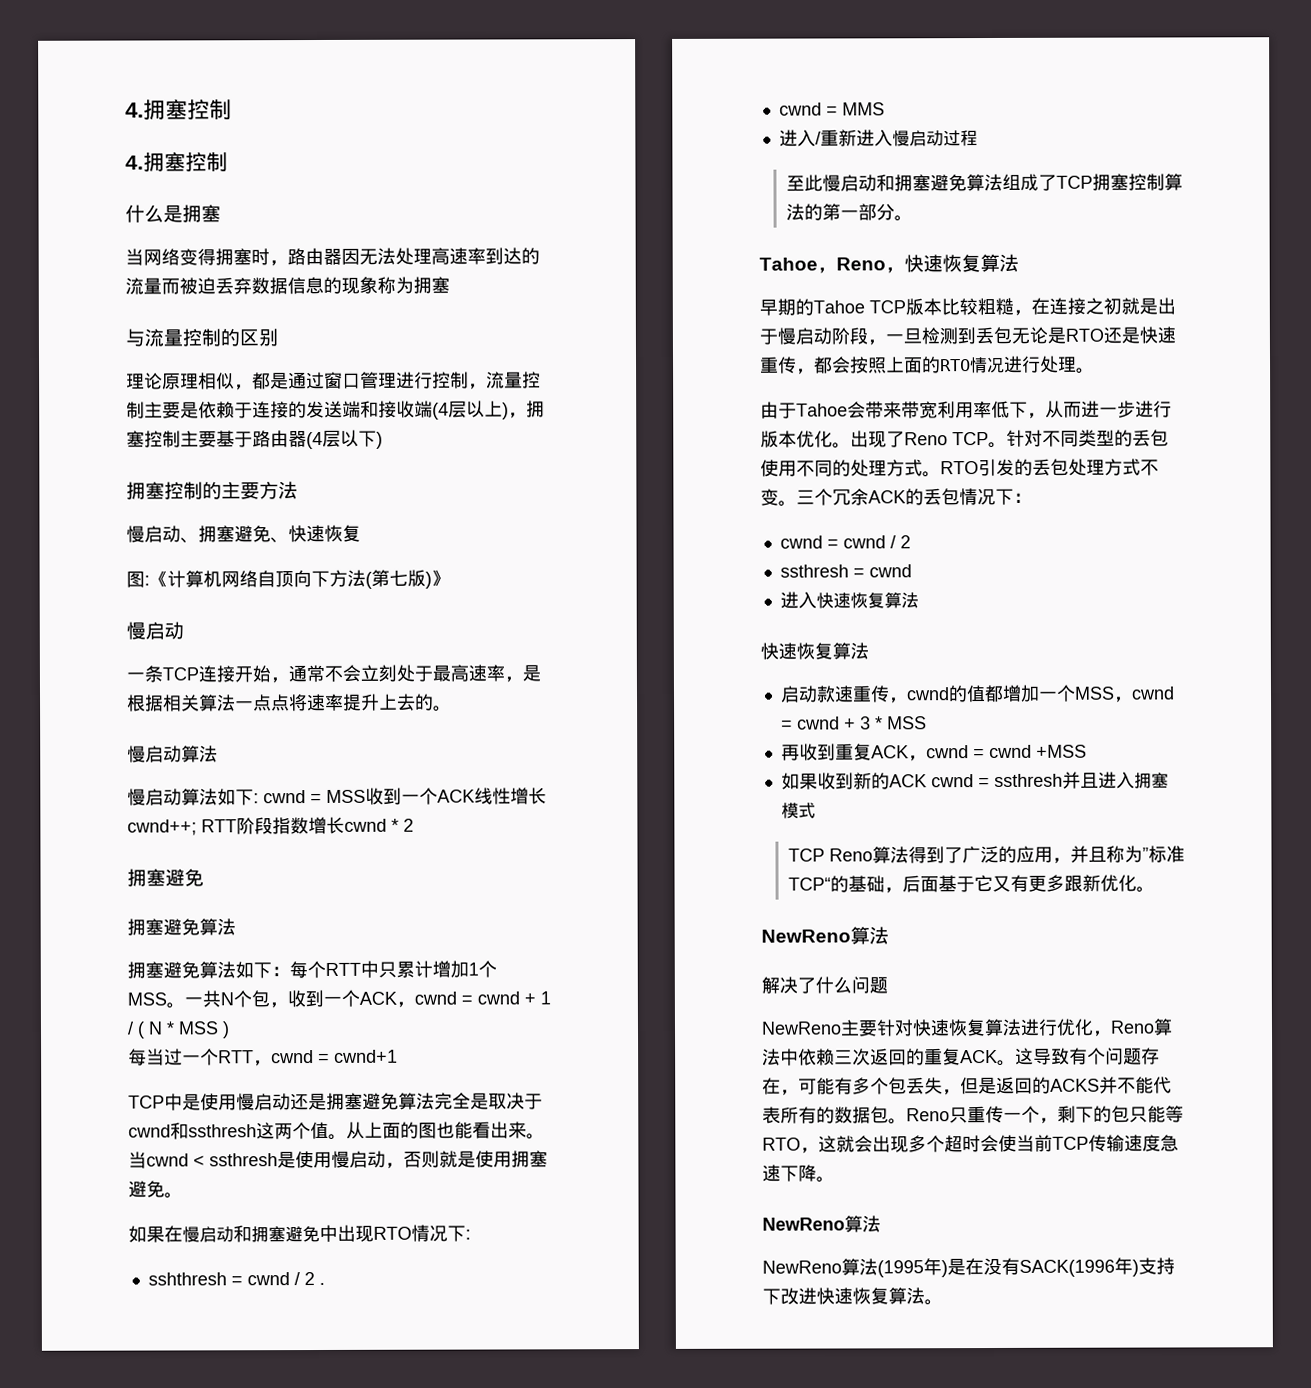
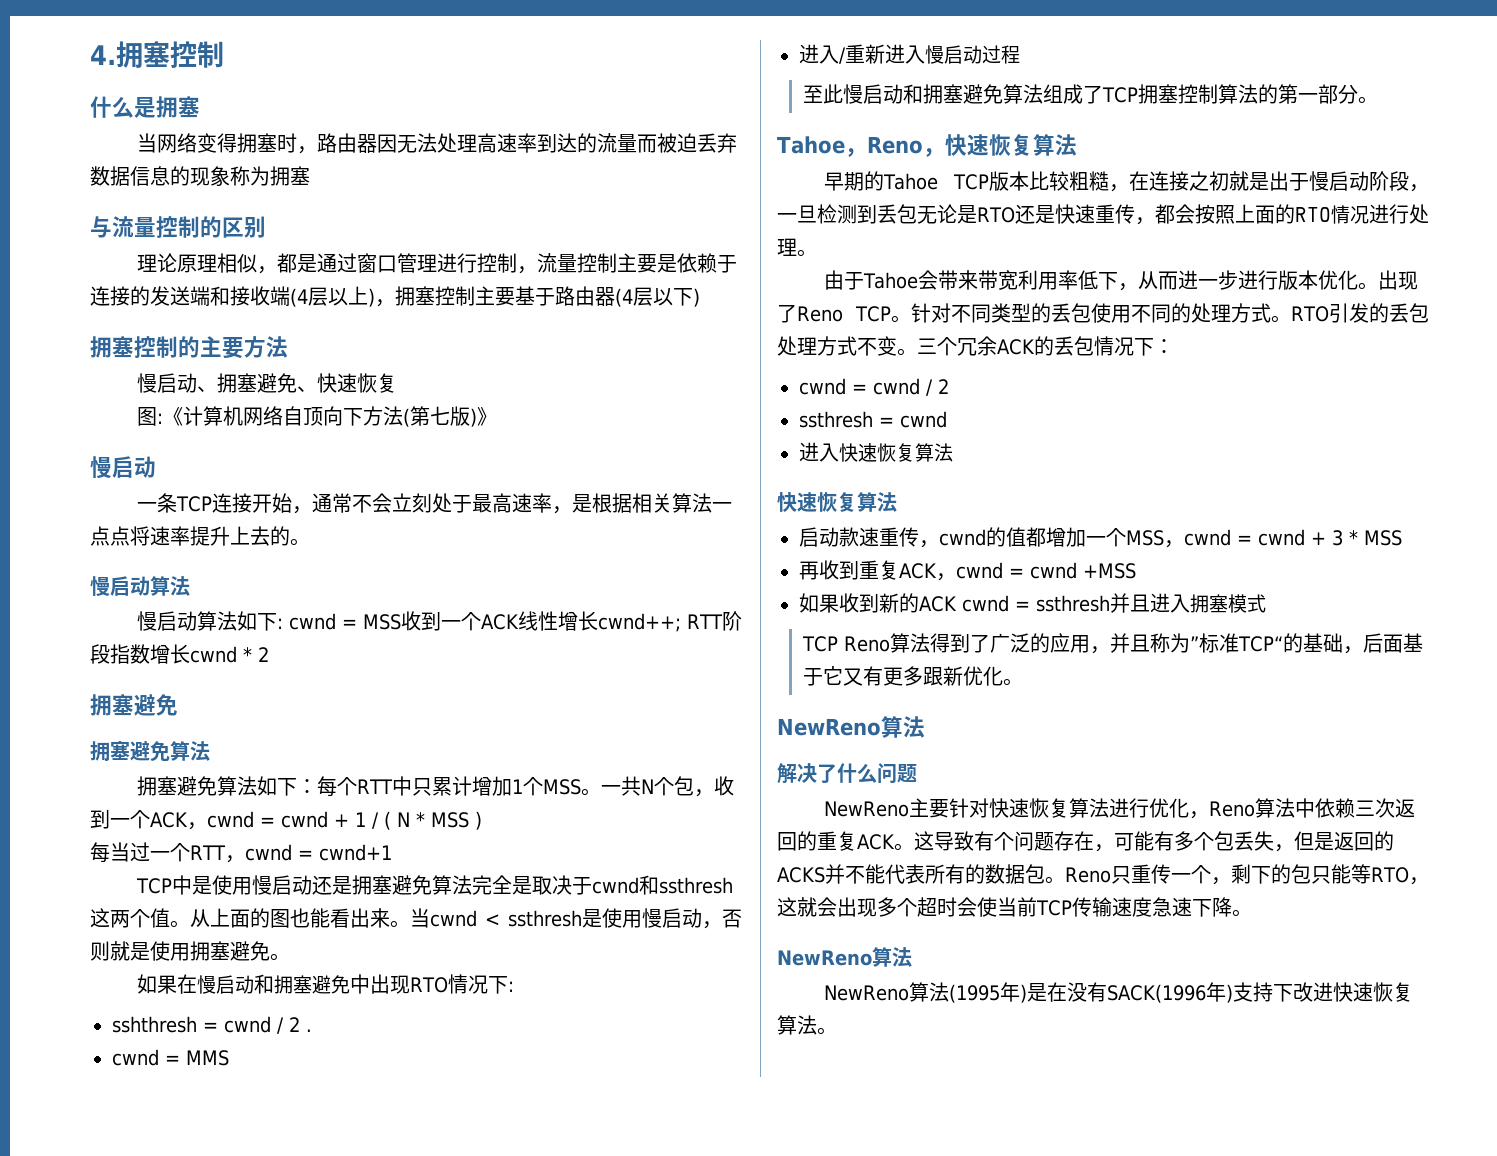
[125,99,232,120] [125,151,228,172] 4.拥塞控制 // 4.拥塞控制 -> [90,41,224,68] 4.拥塞控制

